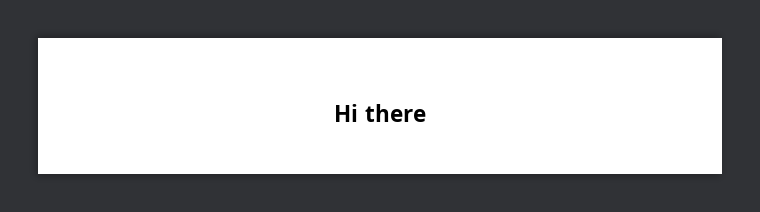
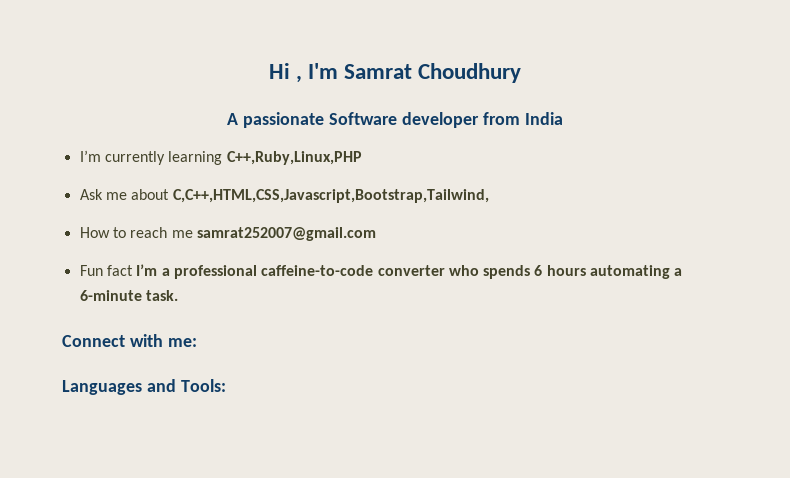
[364,104,426,122] there -> [295,63,522,83] [227,112,563,128] [79,150,362,165] [79,189,489,203] [79,227,376,241] [79,264,683,279] [79,290,178,301] [62,334,197,347] [62,379,226,395] , I'm Samrat Choudhury // A passionate Software developer from India // I’m currently learning C++,Ruby,Linux,PHP // Ask me about C,C++,HTML,CSS,Javascript,Bootstrap,Tailwind, // How to reach me samrat252007@gmail.com // Fun fact I’m a professional caffeine-to-code converter who spends 6 hours automating a 6-minute task. // Connect with me: // Languages and Tools:

